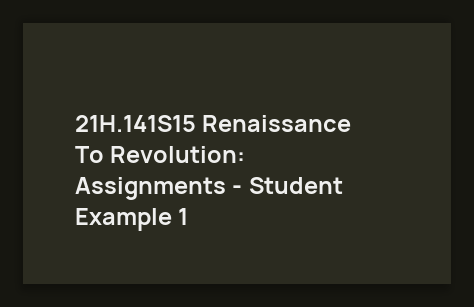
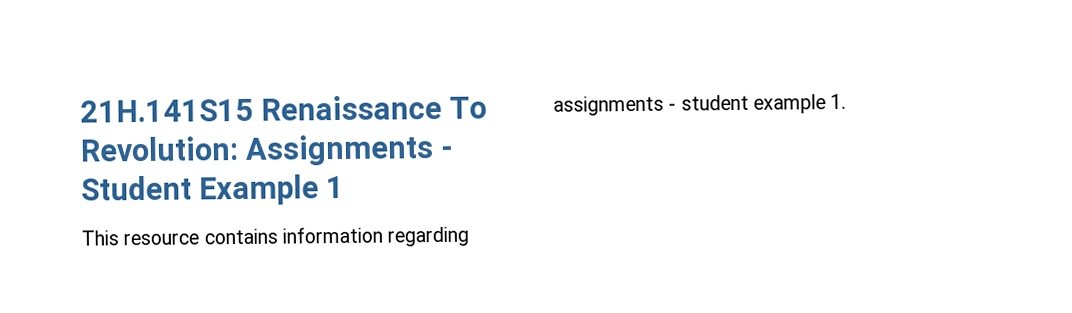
(189, 216) none -> [81,226,470,247] [553,93,847,116] // This resource contains information regarding assignments - student example 1.

